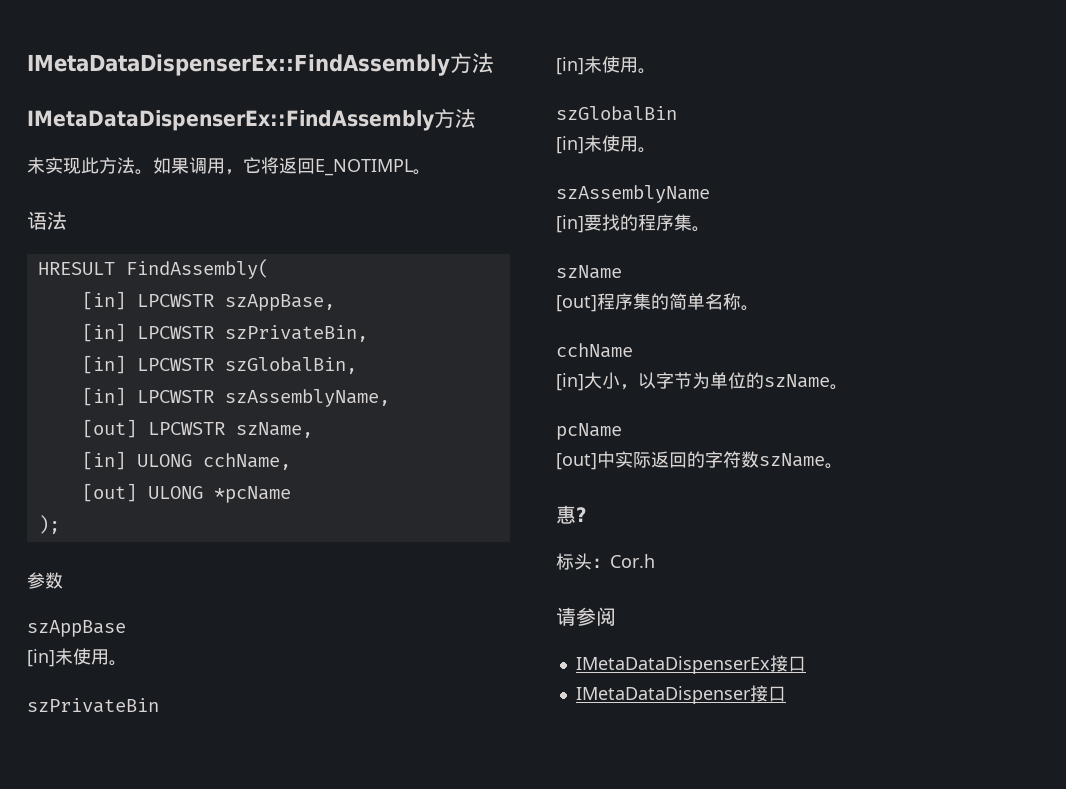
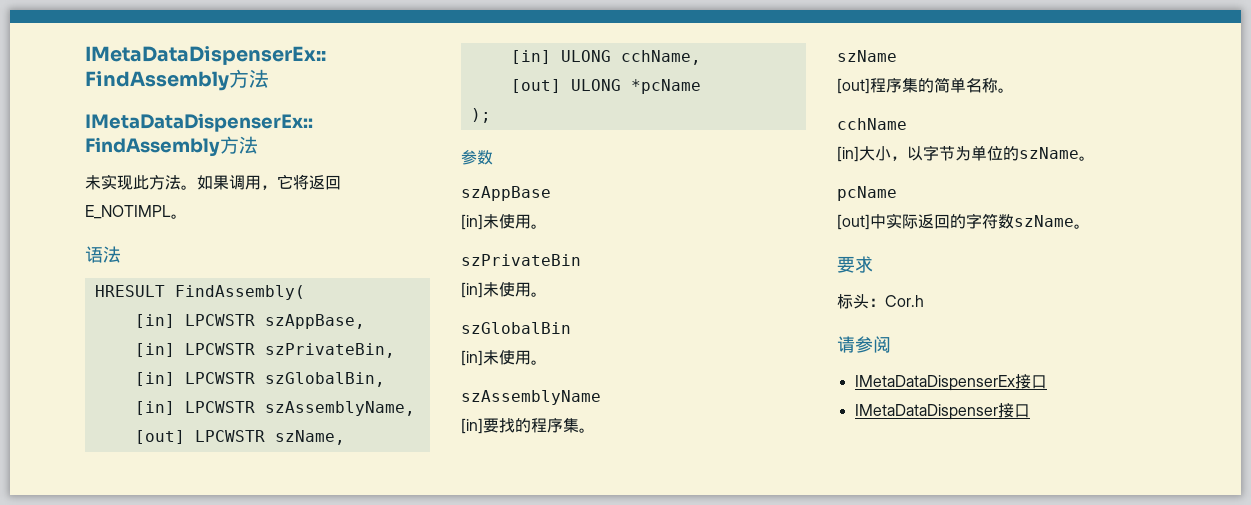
[556,505,586,524] 惠? -> [837,256,873,273] 要求

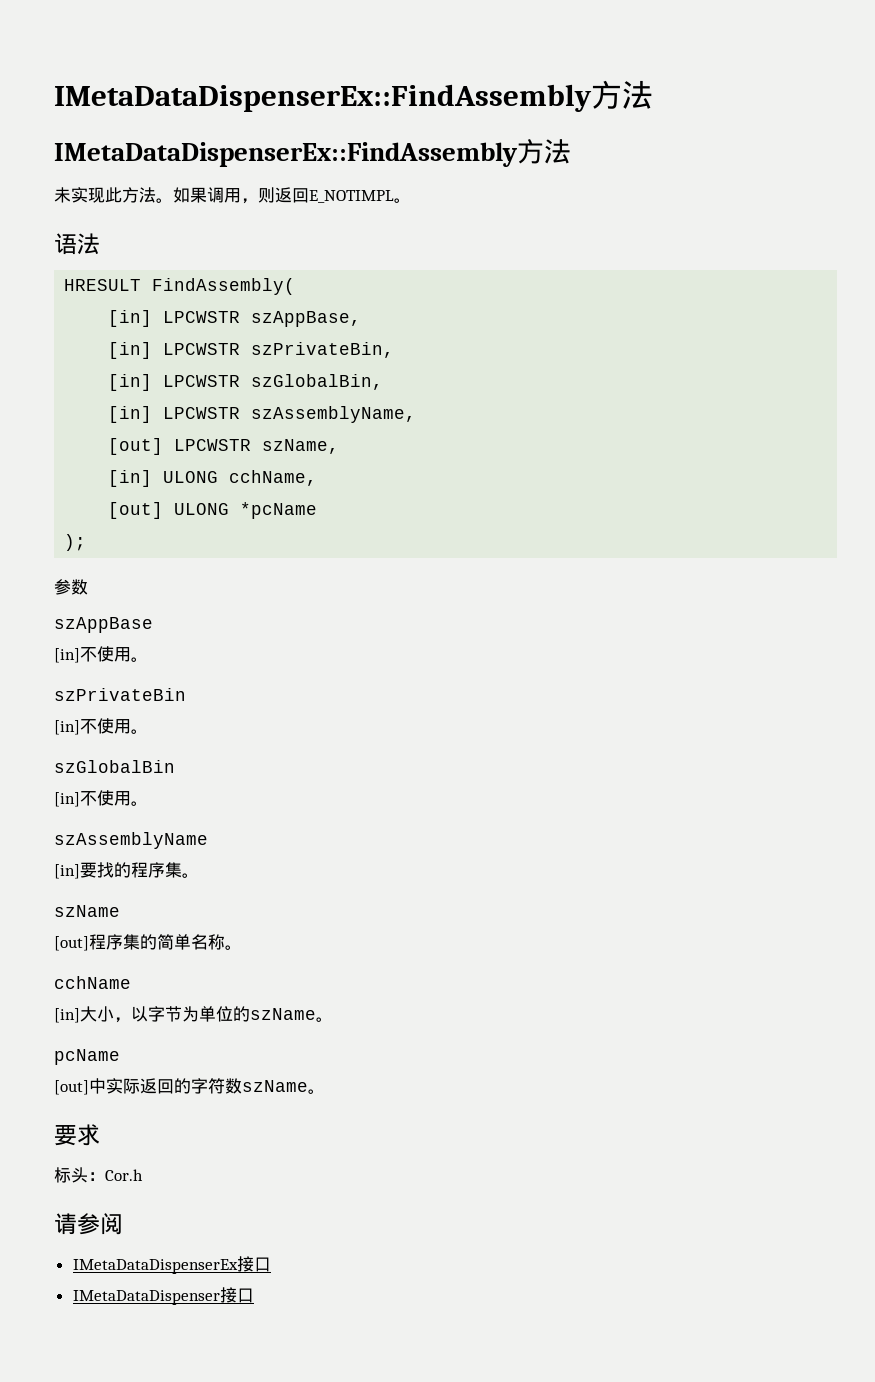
[277,174,309,190] 它将 -> [258,187,275,203] 则
[483,214,499,229] 未 -> [80,647,97,662] 不
[483,282,499,297] 未 -> [80,719,97,734] 不
[483,350,499,365] 未 -> [80,791,97,806] 不

